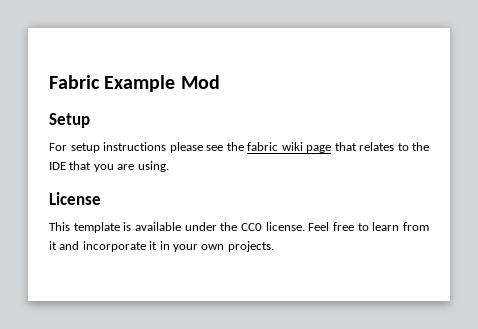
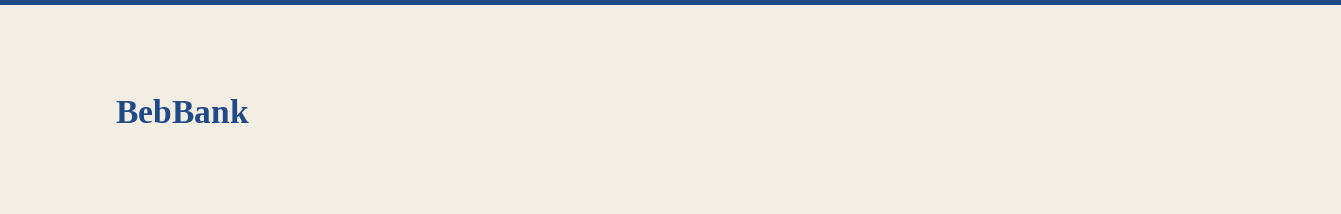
[49,75,220,92] [49,113,90,128] [49,142,429,153] [49,161,169,172] [49,192,101,205] [49,222,430,233] [49,241,274,252] Fabric Example Mod // Setup // For setup instructions please see the fabric wiki page that relates to the IDE that you are using. // License // This template is available under the CC0 license. Feel free to learn from it and incorporate it in your own projects. -> [116,99,249,123] BebBank

